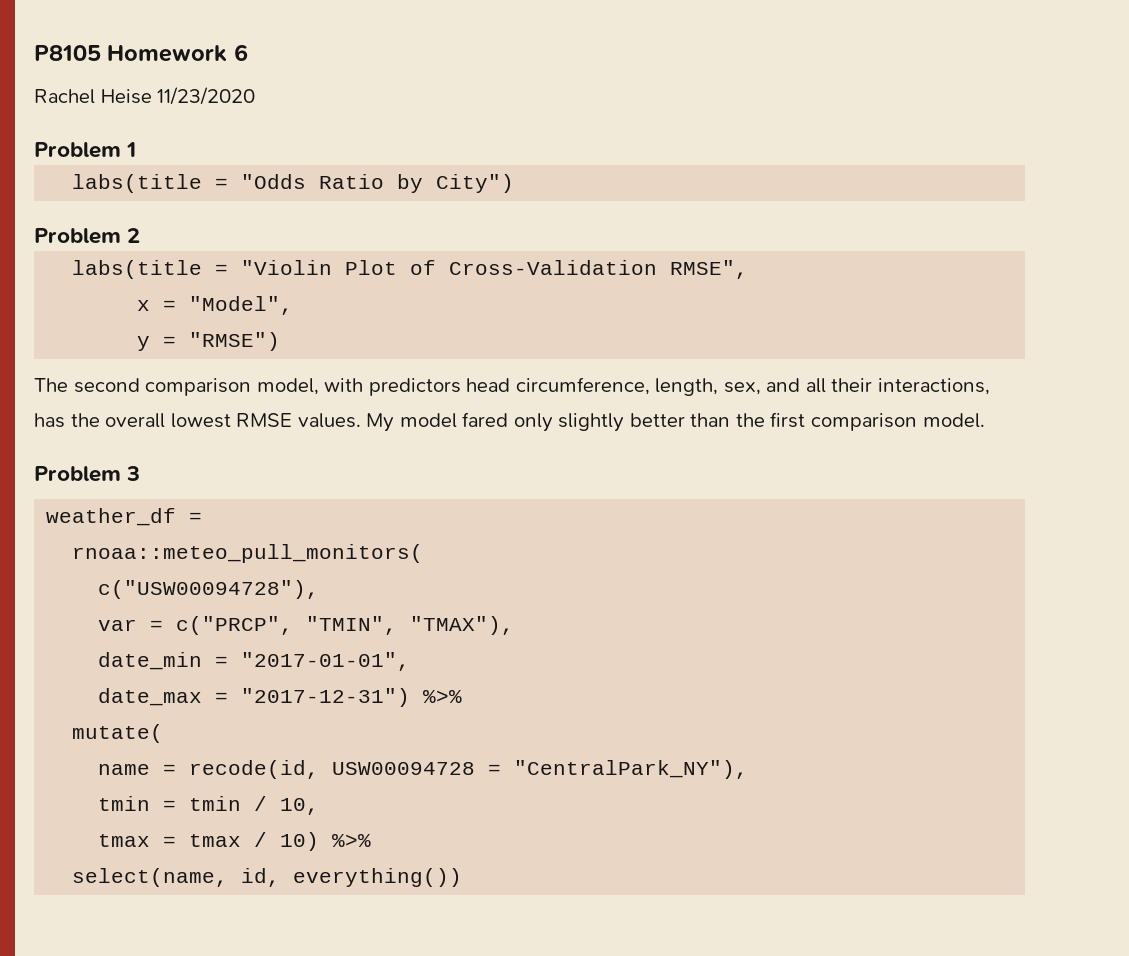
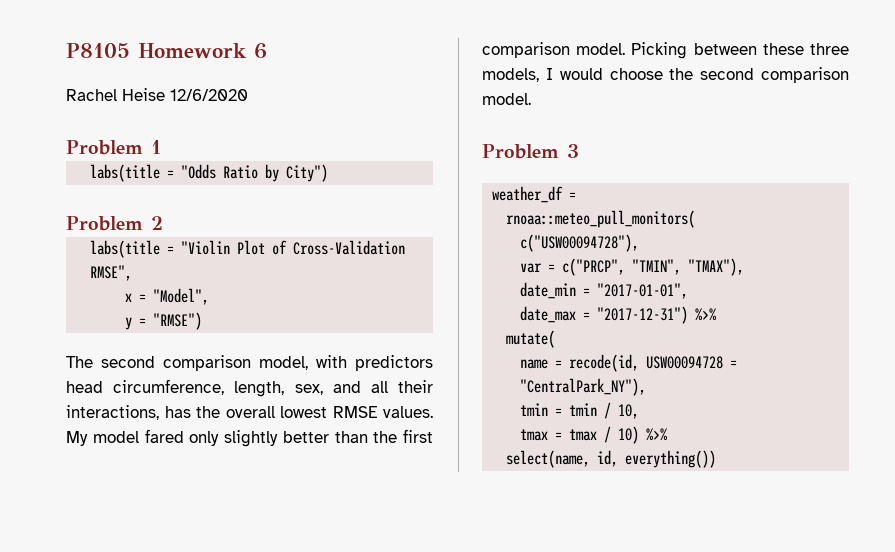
[157,87,256,105] 11/23/2020 -> [170,89,248,101] 12/6/2020
(985, 420) none -> [631,42,849,59] [482,67,849,83] [482,93,531,105] Picking between these three models, I would choose the second comparison model.

